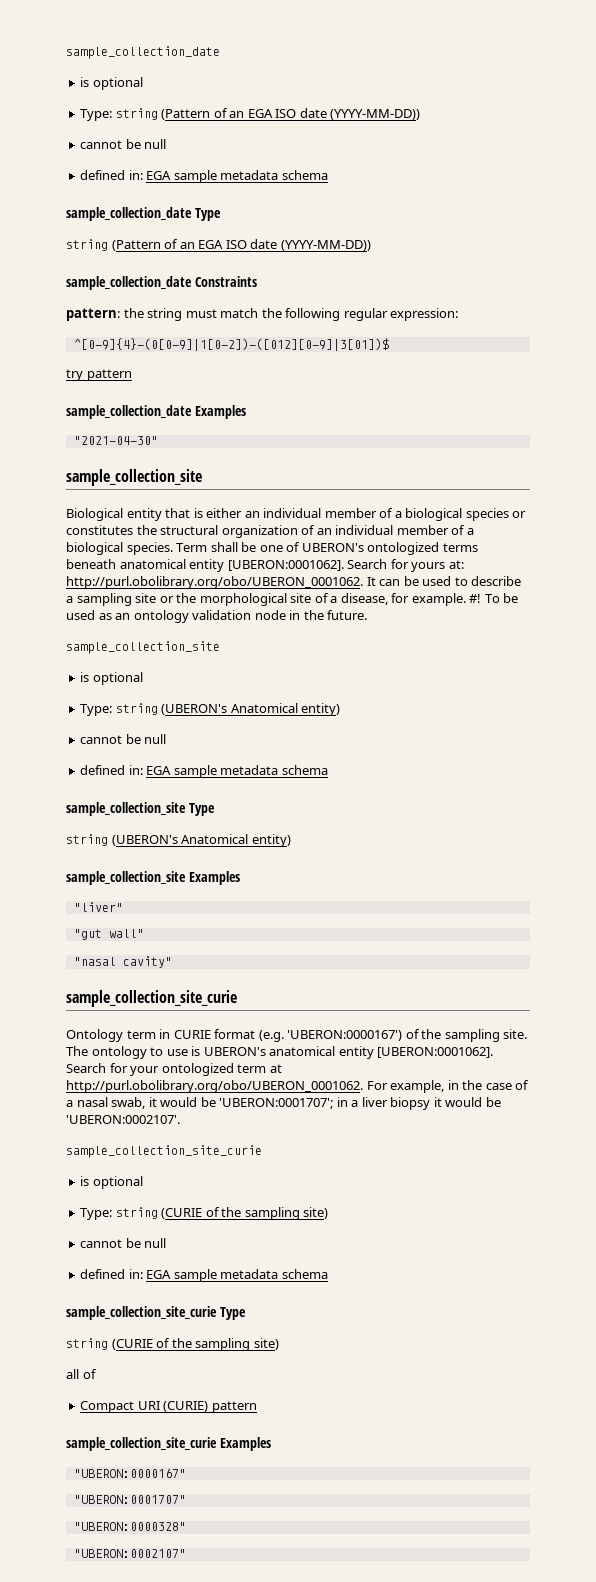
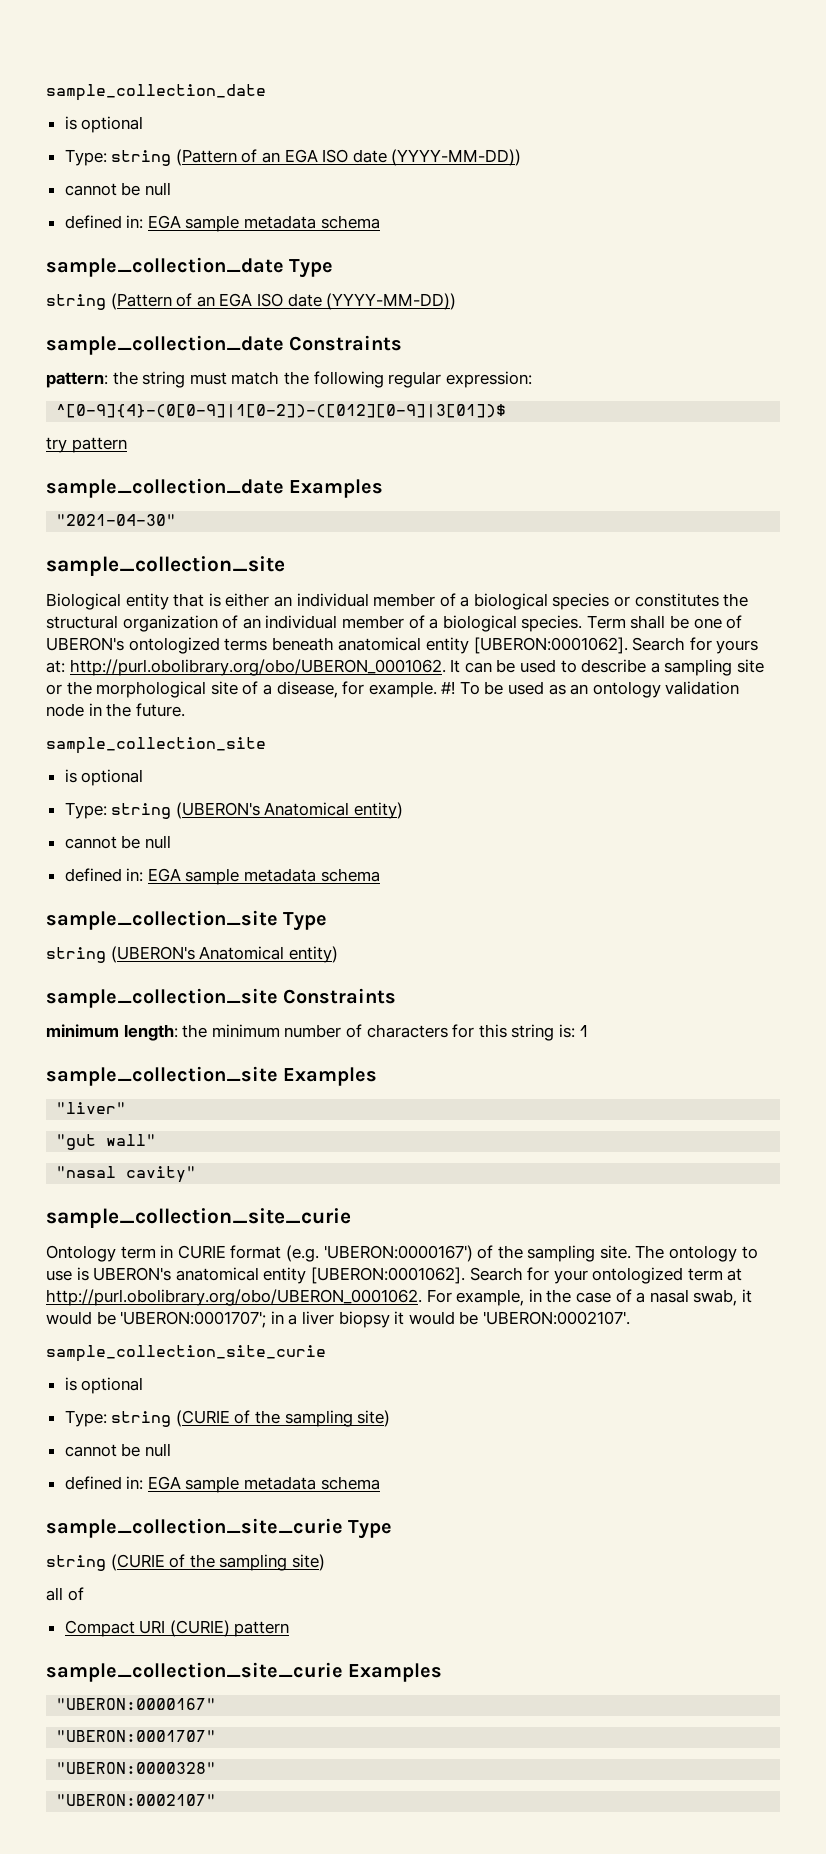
(291, 840) none -> [46,988,397,1008] [46,1024,590,1041] // sample_collection_site Constraints // minimum length: the minimum number of characters for this string is: 1

